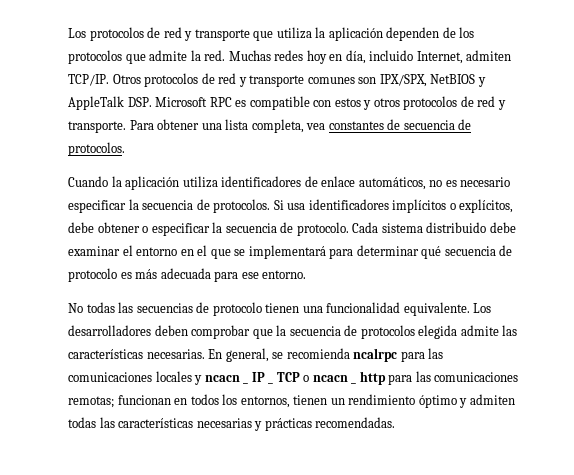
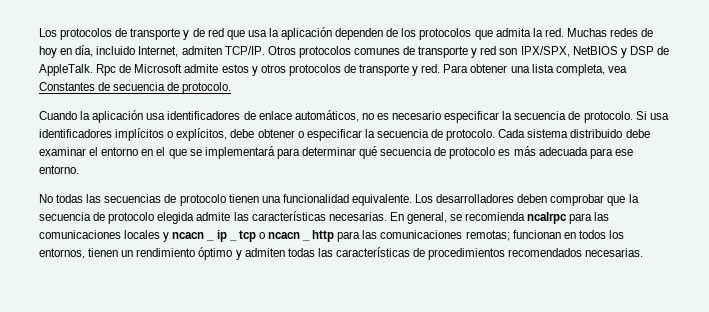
[163,27,312,41] red y transporte que utiliza -> [130,28,267,40] transporte y de red que usa
[149,50,188,61] admite -> [495,28,531,37] admita
(304, 55) none -> [641,28,654,37] de
[201,73,486,87] [68,96,332,110] de red y transporte comunes son IPX/SPX, NetBIOS y AppleTalk DSP. Microsoft RPC es compatible con -> [353,46,669,58] [39,64,219,76] comunes de transporte y red son IPX/SPX, NetBIOS y DSP de AppleTalk. Rpc de Microsoft admite
[477,96,506,110] [68,121,126,133] red y transporte. -> [359,64,441,76] transporte y red.
[328,121,384,130] constantes -> [39,82,95,91] Constantes
[68,142,125,156] protocolos. -> [182,82,232,94] protocolo.
[182,176,218,188] utiliza -> [146,113,166,120] usa
[213,199,271,213] protocolos. -> [583,111,633,123] protocolo.
[360,325,415,339] protocolos -> [108,212,155,224] protocolo
[251,372,265,382] [268,382,274,384] [276,372,300,382] IP _ TCP -> [216,230,256,242] ip _ tcp
[196,417,396,431] necesarias y prácticas recomendadas. -> [413,248,644,260] de procedimientos recomendados necesarias.

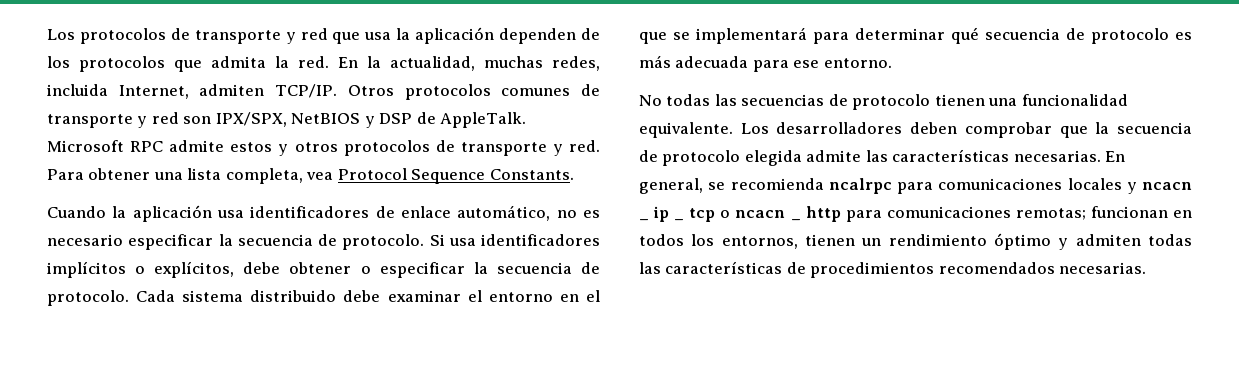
[192,28,205,37] de -> (296, 38) none
[566,28,654,37] [39,45,136,58] Muchas redes de hoy en día, incluido -> [338,56,600,71] [47,84,108,96] En la actualidad, muchas redes, incluida
[96,64,183,76] Rpc de Microsoft -> [47,140,164,152] Microsoft RPC
[39,82,232,94] Constantes de secuencia de protocolo. -> [337,168,574,184] Protocol Sequence Constants.
[294,110,359,122] automáticos, -> [457,205,551,221] automático,
[594,212,610,221] las -> (933, 188) none
[362,230,378,239] las -> (882, 216) none

